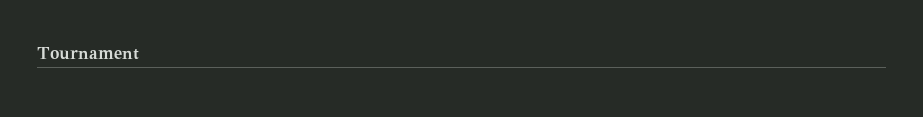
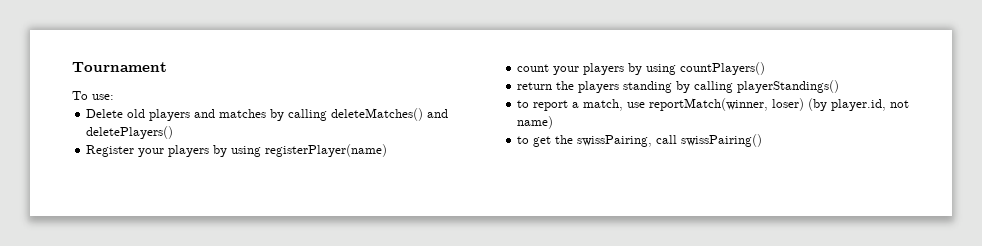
(139, 53) none -> [72,91,114,100] [86,108,449,121] [86,126,174,139] [86,144,388,157] [517,62,766,75] [517,80,840,93] [517,98,910,111] [517,116,554,129] [517,134,763,147] // To use: // Delete old players and matches by calling deleteMatches() and deletePlayers() // Register your players by using registerPlayer(name) // count your players by using countPlayers() // return the players standing by calling playerStandings() // to report a match, use reportMatch(winner, loser) (by player.id, not name) // to get the swissPairing, call swissPairing()

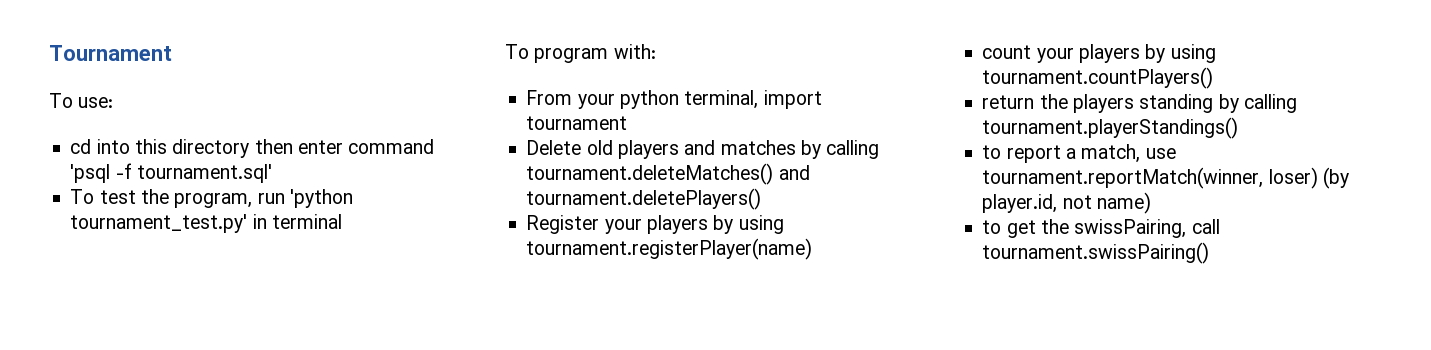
(114, 97) none -> [70,139,435,158] [70,163,272,183] [70,189,353,208] [70,214,342,233] [505,44,656,63] [526,90,822,109] [526,116,628,130] // cd into this directory then enter command 'psql -f tournament.sql' // To test the program, run 'python tournament_test.py' in terminal // To program with: // From your python terminal, import tournament
[331,108,449,121] [86,126,174,139] deleteMatches() and deletePlayers() -> [526,163,810,185] [526,188,762,210] tournament.deleteMatches() and tournament.deletePlayers()
[265,144,388,157] registerPlayer(name) -> [526,238,813,260] tournament.registerPlayer(name)
[680,62,766,75] countPlayers() -> [982,67,1214,89] tournament.countPlayers()
[737,80,840,93] playerStandings() -> [982,117,1239,139] tournament.playerStandings()
[649,98,769,111] reportMatch(winner, -> [982,167,1264,189] tournament.reportMatch(winner,
[681,134,763,147] swissPairing() -> [982,242,1210,264] tournament.swissPairing()

